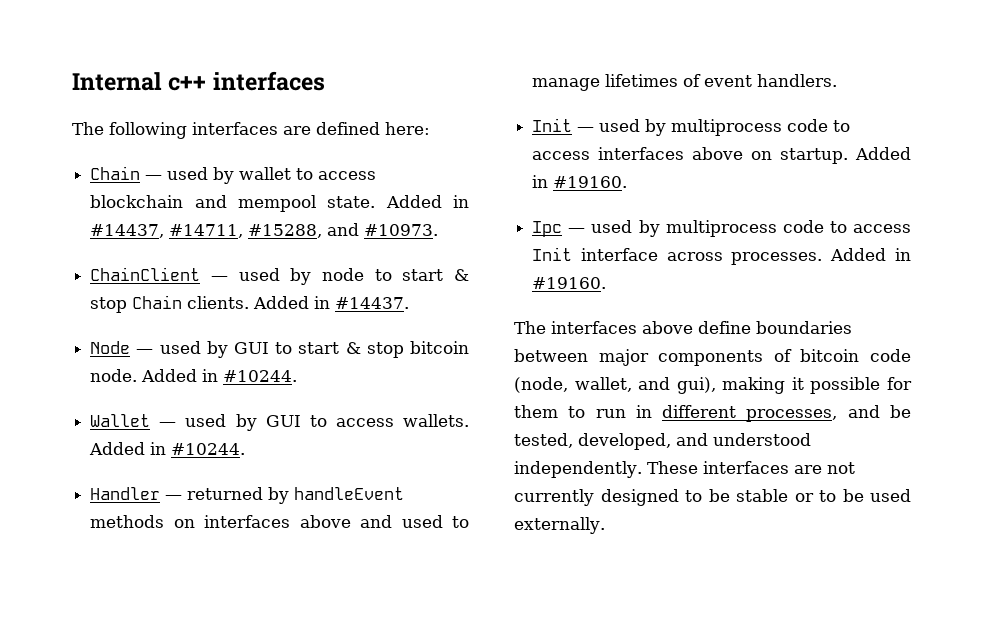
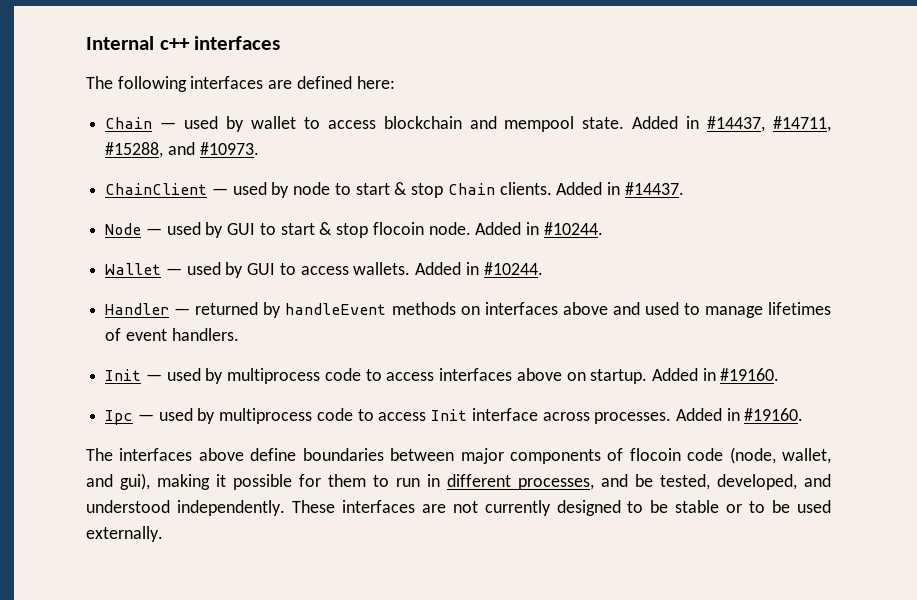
[410,341,470,354] bitcoin -> [372,222,424,235] flocoin
[800,349,860,362] bitcoin -> [629,448,681,461] flocoin

